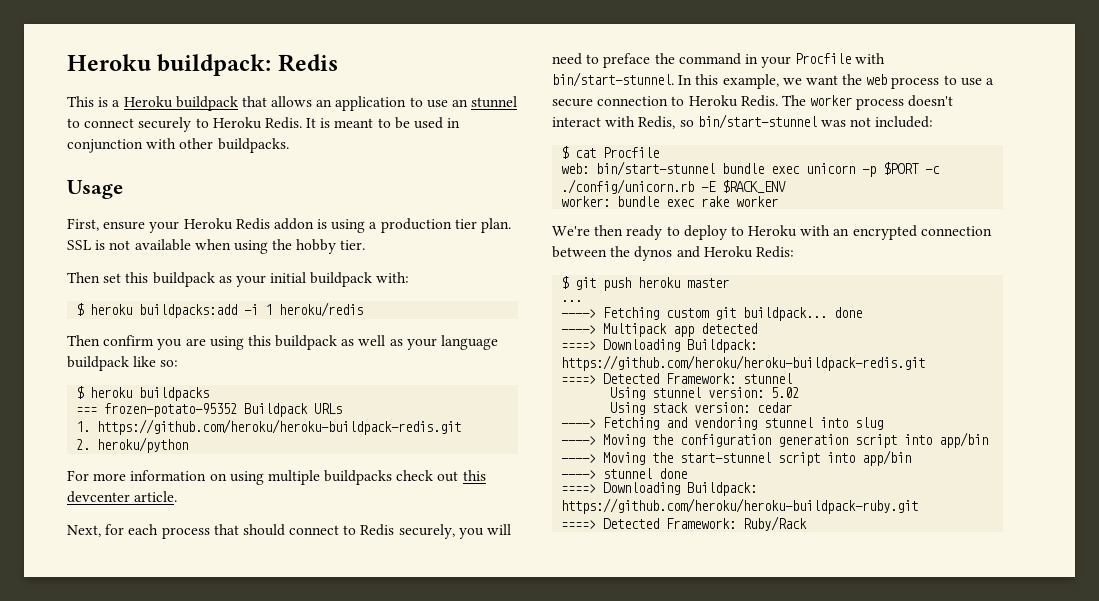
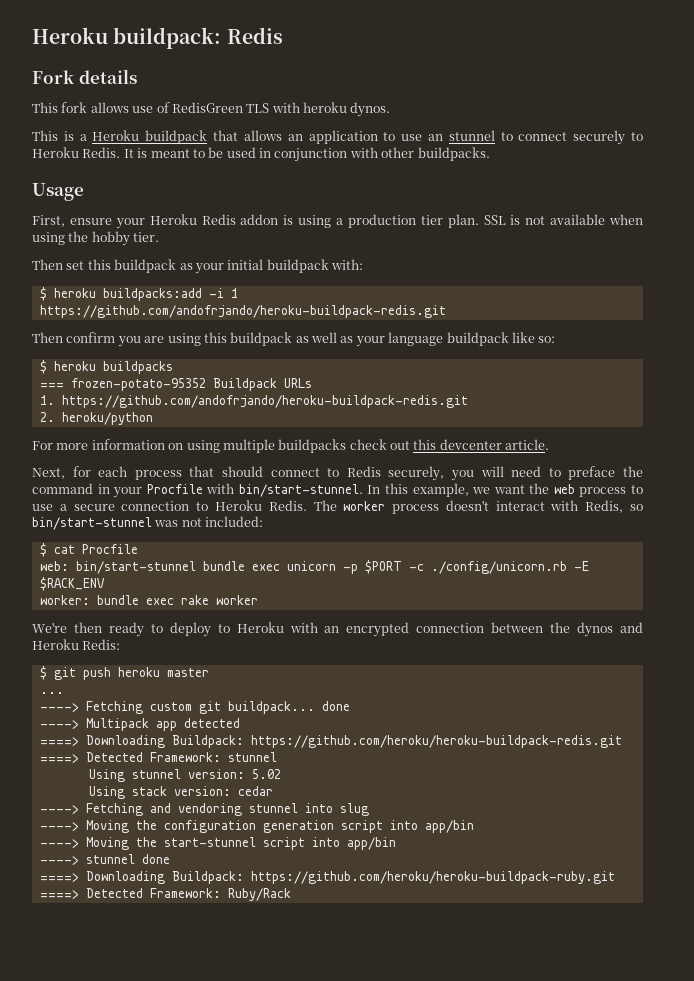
(338, 63) none -> [32,69,137,84] [32,102,391,117] // Fork details // This fork allows use of RedisGreen TLS with heroku dynos.
[279,302,364,317] heroku/redis -> [39,305,446,318] https://github.com/andofrjando/heroku-buildpack-redis.git
[97,419,462,435] https://github.com/heroku/heroku-buildpack-redis.git -> [61,395,468,408] https://github.com/andofrjando/heroku-buildpack-redis.git

